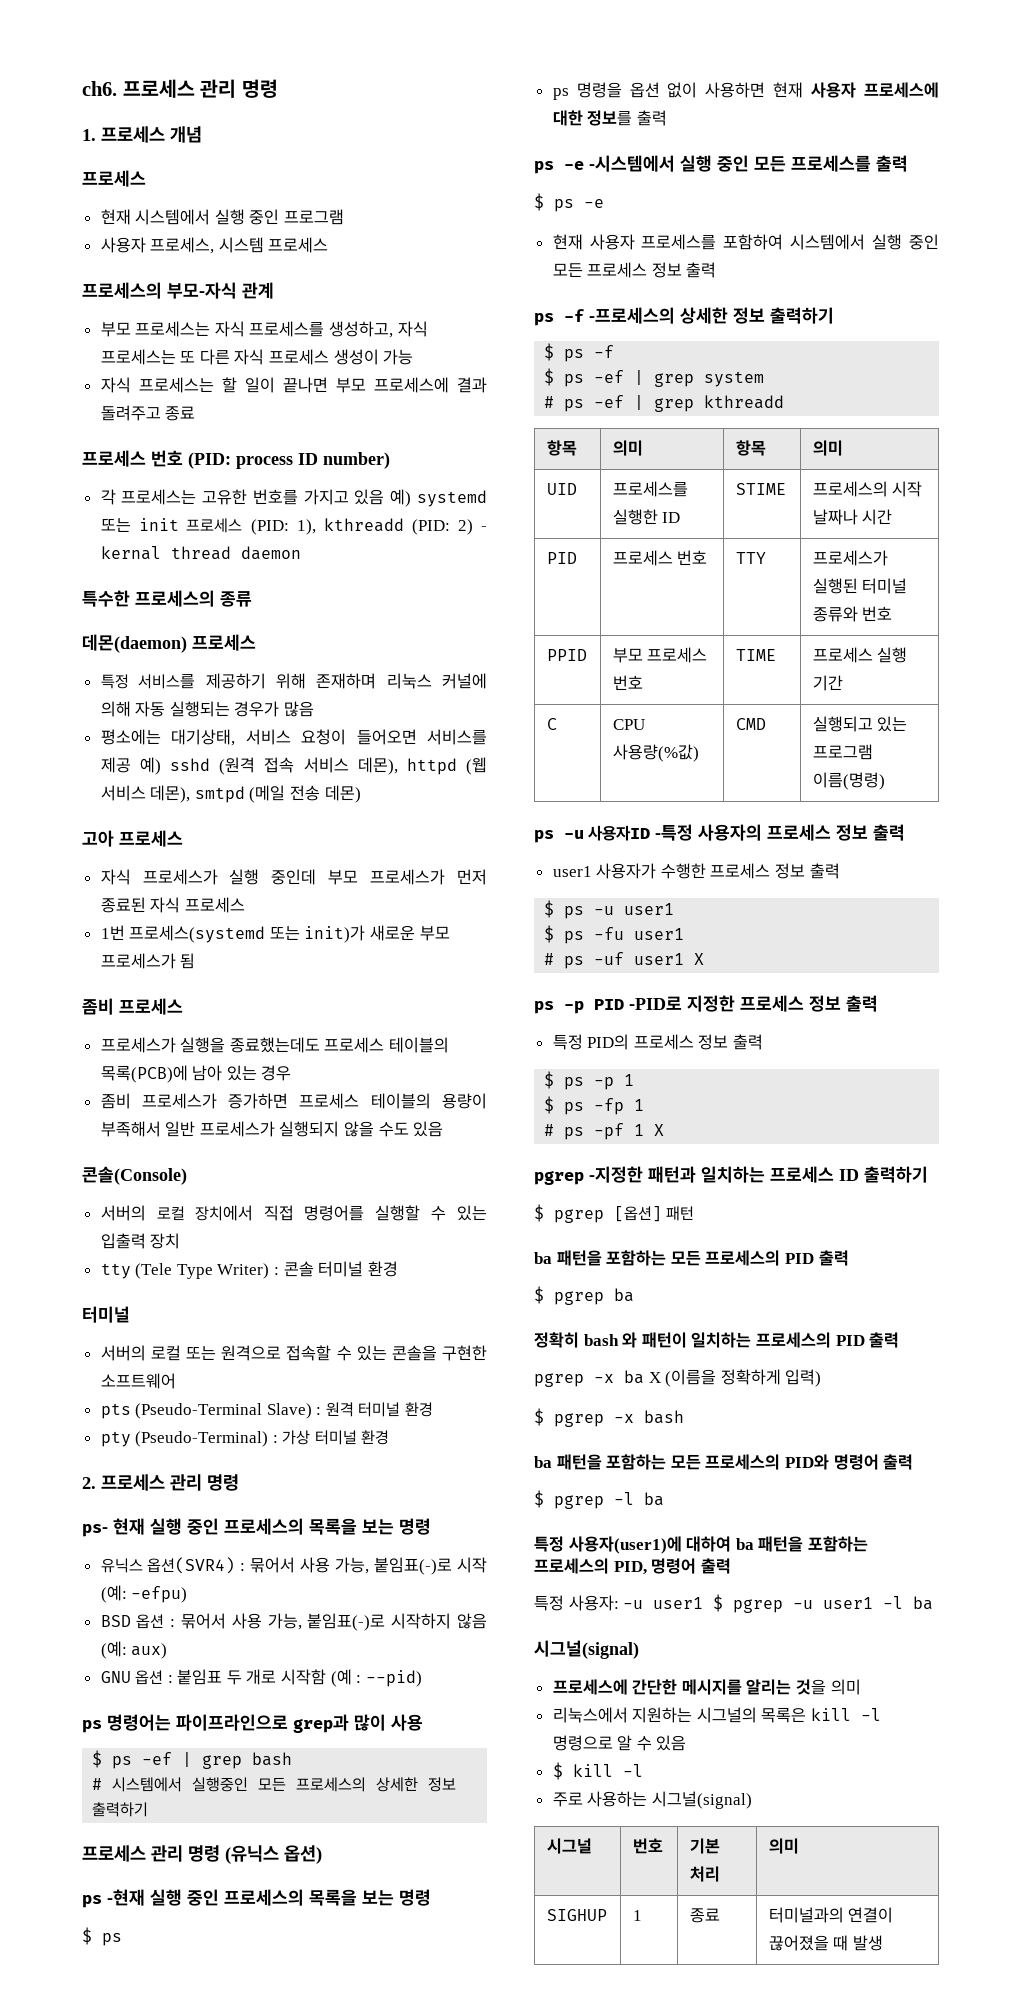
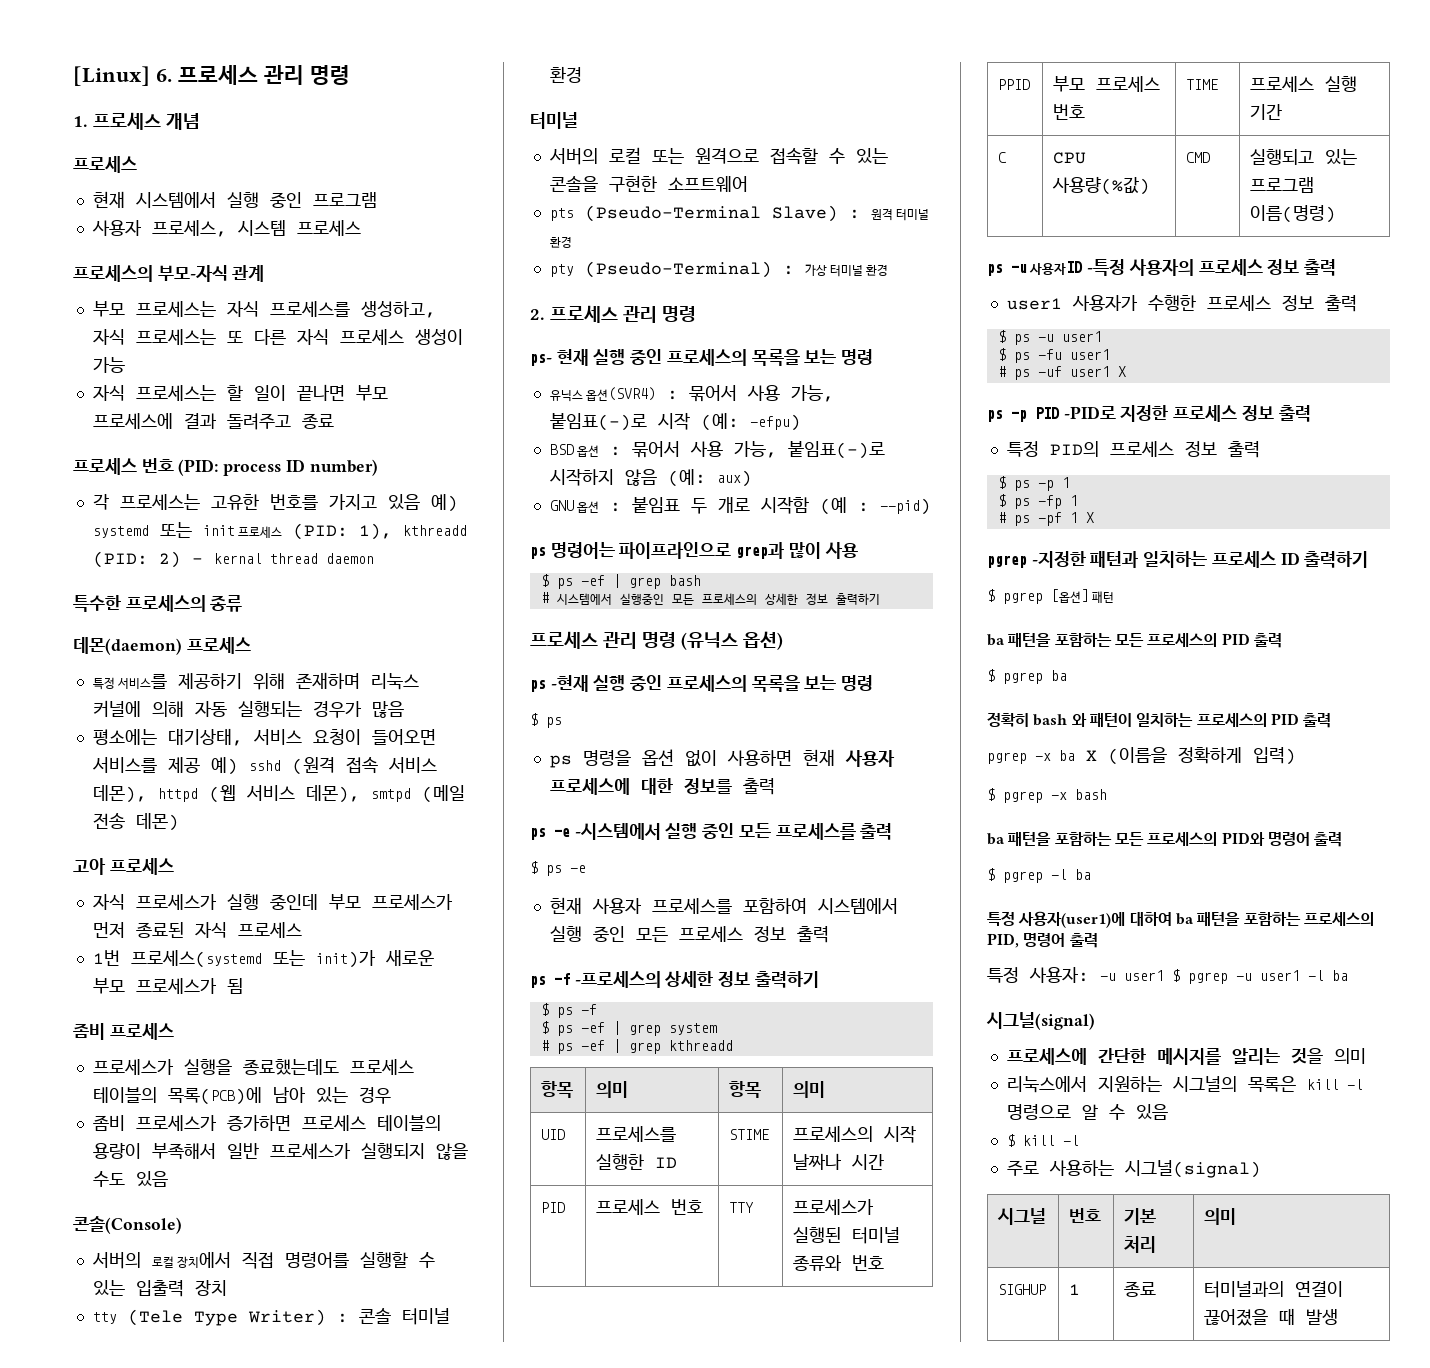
[82,81,117,96] ch6. -> [73,66,172,86] [Linux] 6.

